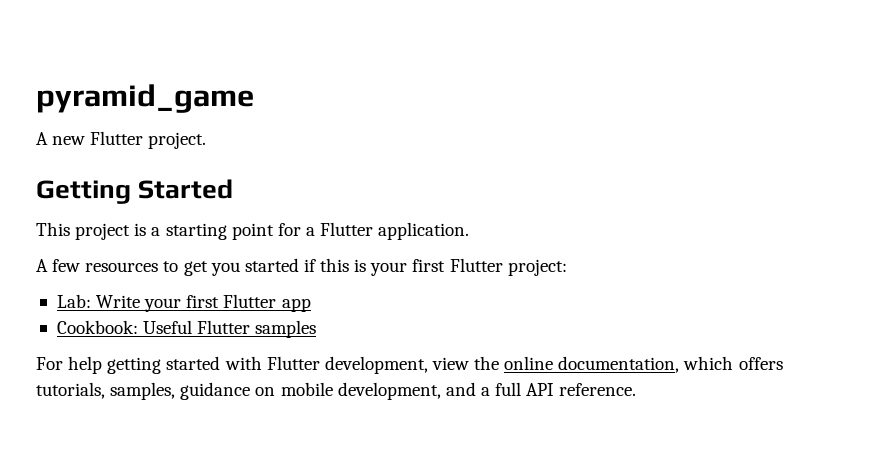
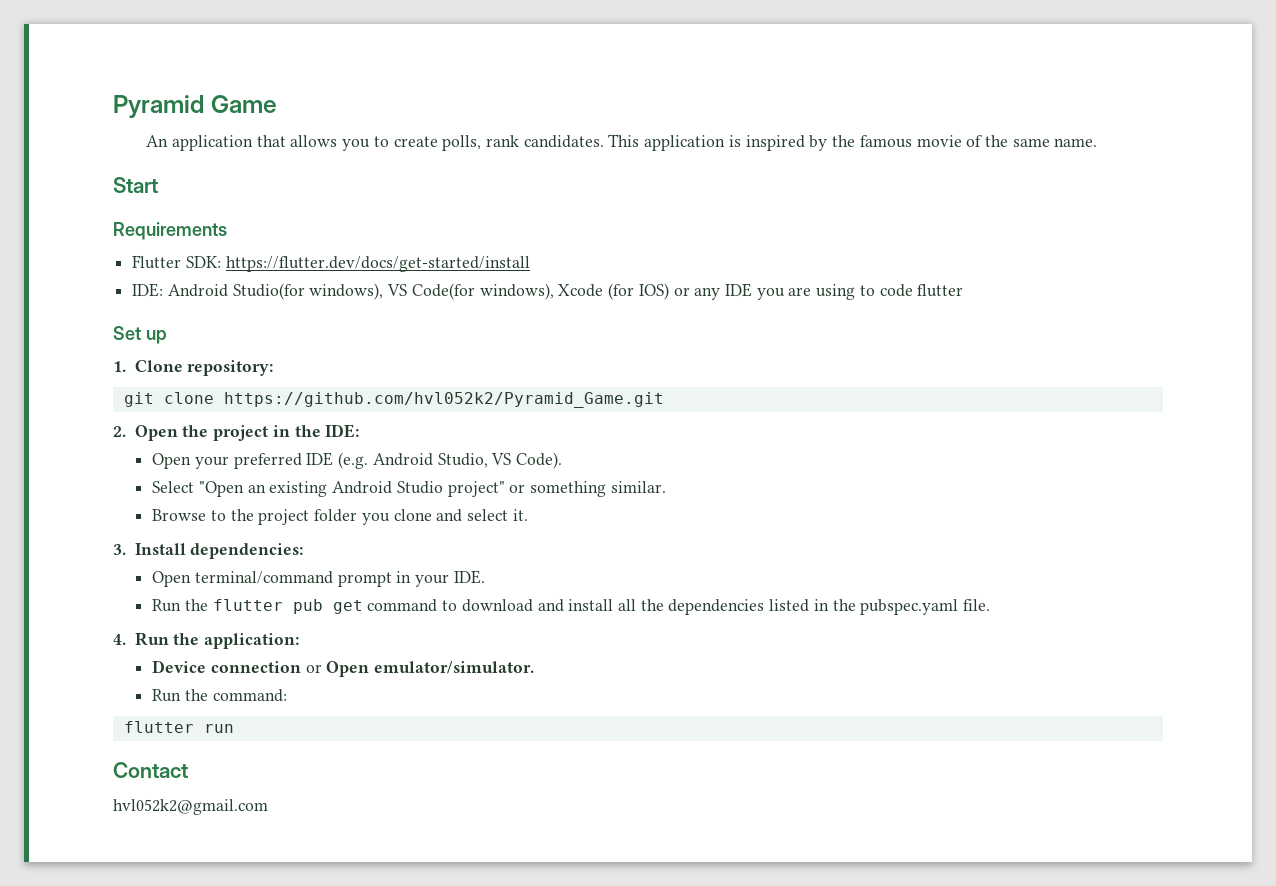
[36,84,254,113] [36,131,207,149] [36,179,234,204] [36,222,470,240] [36,258,567,276] [56,294,311,312] [56,320,317,338] [36,356,783,374] [36,382,637,400] pyramid_game // A new Flutter project. // Getting Started // This project is a starting point for a Flutter application. // A few resources to get you started if this is your first Flutter project: // Lab: Write your first Flutter app // Cookbook: Useful Flutter samples // For help getting started with Flutter development, view the online documentation, which offers tutorials, samples, guidance on mobile development, and a full API reference. -> [113,95,277,118] [146,134,1098,151] [113,177,158,193] [113,222,227,240] [132,255,530,272] [132,283,964,300] [113,326,167,344] [113,360,274,376] [123,392,664,408] [113,424,360,441] [152,452,562,469] [152,481,666,497] [152,509,528,525] [113,543,304,559] [152,570,485,587] [152,599,991,615] [113,632,300,649] [152,660,535,677] [152,689,287,702] [123,721,234,733] [113,762,188,778] [113,799,268,815] Pyramid Game // An application that allows you to create polls, rank candidates. This application is inspired by the famous movie of the same name. // Start // Requirements // Flutter SDK: https://flutter.dev/docs/get-started/install // IDE: Android Studio(for windows), VS Code(for windows), Xcode (for IOS) or any IDE you are using to code flutter // Set up // 1. Clone repository: // git clone https://github.com/hvl052k2/Pyramid_Game.git // 2. Open the project in the IDE: // Open your preferred IDE (e.g. Android Studio, VS Code). // Select "Open an existing Android Studio project" or something similar. // Browse to the project folder you clone and select it. // 3. Install dependencies: // Open terminal/command prompt in your IDE. // Run the flutter pub get command to download and install all the dependencies listed in the pubspec.yaml file. // 4. Run the application: // Device connection or Open emulator/simulator. // Run the command: // flutter run // Contact // hvl052k2@gmail.com

